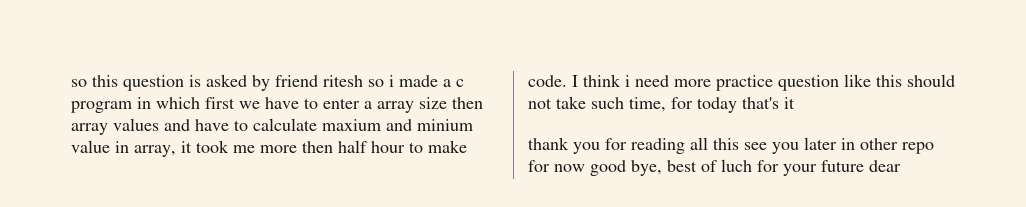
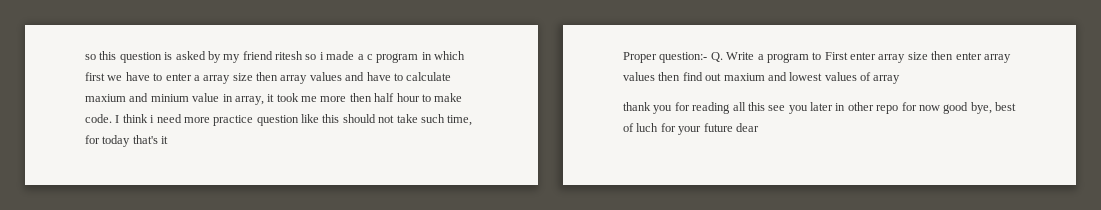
(270, 83) none -> [223,54,241,63] my
(795, 103) none -> [623,51,1011,63] [623,72,901,84] // Proper question:- Q. Write a program to First enter array size then enter array values then find out maxium and lowest values of array

